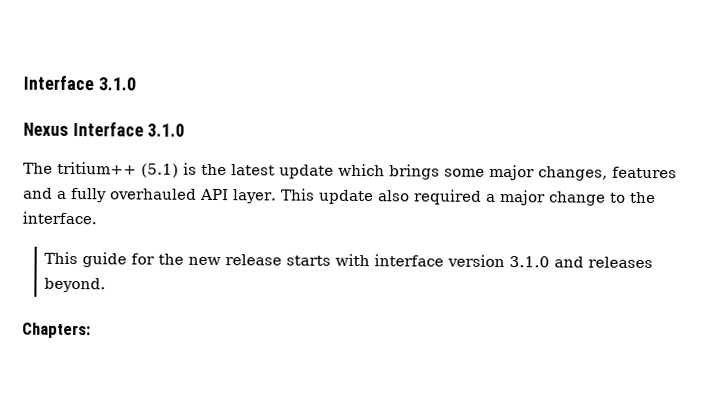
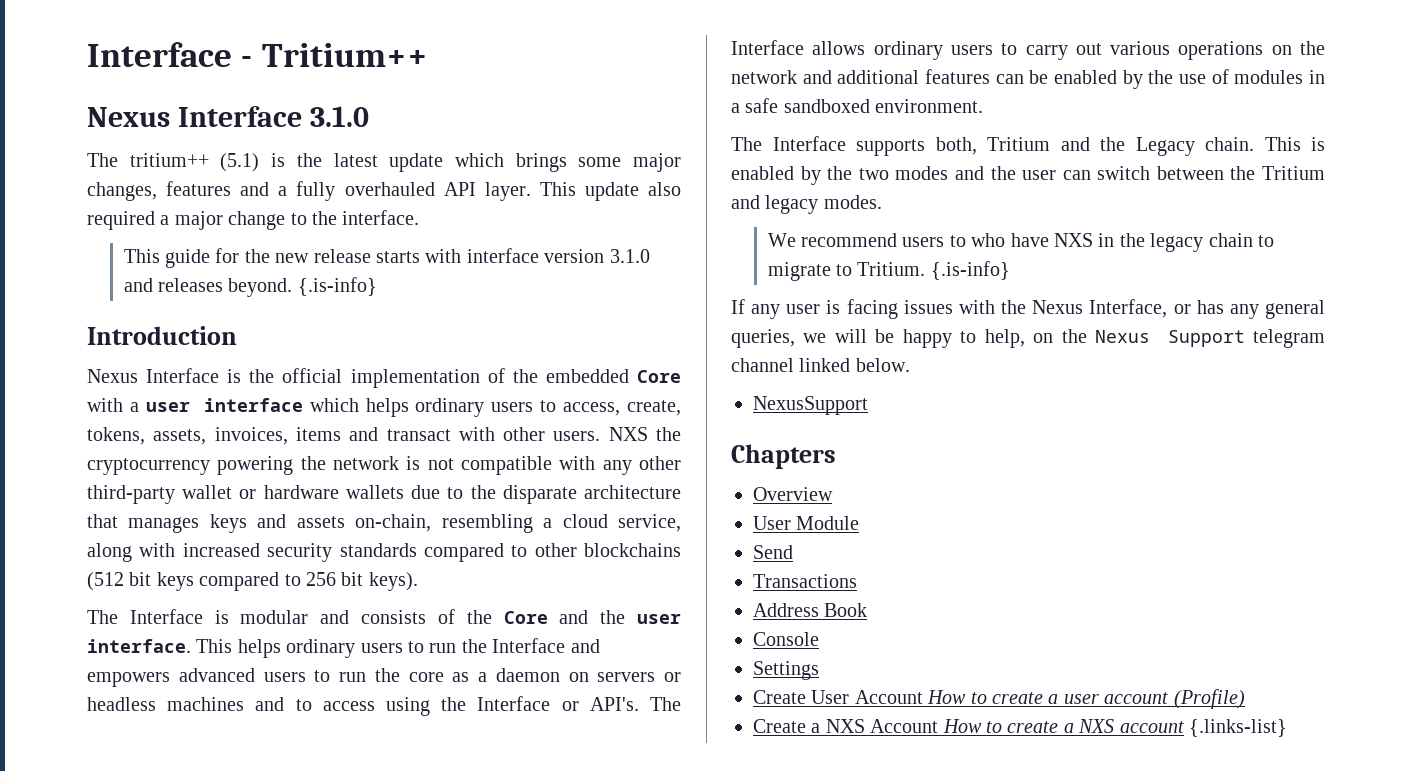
[23,75,136,91] Interface 3.1.0 -> [87,42,428,67] Interface - Tritium++
[22,322,91,339] // Chapters: -> [297,277,377,296] [87,326,237,345] [87,368,681,388] [87,398,682,417] [87,427,681,445] [87,456,681,475] [87,485,681,504] [87,514,682,533] [87,543,681,562] [87,572,418,591] [87,609,681,624] [87,638,600,658] [87,668,681,687] [87,696,681,716] [731,40,1325,60] [731,69,1325,89] [731,98,984,113] [731,136,1325,156] [731,166,1325,185] [731,195,882,214] [767,233,1274,252] [767,261,1010,281] [731,299,1325,319] [731,329,1325,348] [731,358,910,372] [753,396,868,415] [731,444,836,469] [753,487,833,501] [753,516,860,530] [753,545,793,559] [753,574,857,588] [753,603,868,617] [753,632,819,646] [753,661,819,680] [753,689,1245,709] [753,719,1287,737] {.is-info} // Introduction // Nexus Interface is the official implementation of the embedded Core with a user interface which helps ordinary users to access, create, tokens, assets, invoices, items and transact with other users. NXS the cryptocurrency powering the network is not compatible with any other third-party wallet or hardware wallets due to the disparate architecture that manages keys and assets on-chain, resembling a cloud service, along with increased security standards compared to other blockchains (512 bit keys compared to 256 bit keys). // The Interface is modular and consists of the Core and the user interface. This helps ordinary users to run the Interface and empowers advanced users to run the core as a daemon on servers or headless machines and to access using the Interface or API's. The Interface allows ordinary users to carry out various operations on the network and additional features can be enabled by the use of modules in a safe sandboxed environment. // The Interface supports both, Tritium and the Legacy chain. This is enabled by the two modes and the user can switch between the Tritium and legacy modes. // We recommend users to who have NXS in the legacy chain to migrate to Tritium. {.is-info} // If any user is facing issues with the Nexus Interface, or has any general queries, we will be happy to help, on the Nexus Support telegram channel linked below. // NexusSupport // Chapters // Overview // User Module // Send // Transactions // Address Book // Console // Settings // Create User Account How to create a user account (Profile) // Create a NXS Account How to create a NXS account {.links-list}

